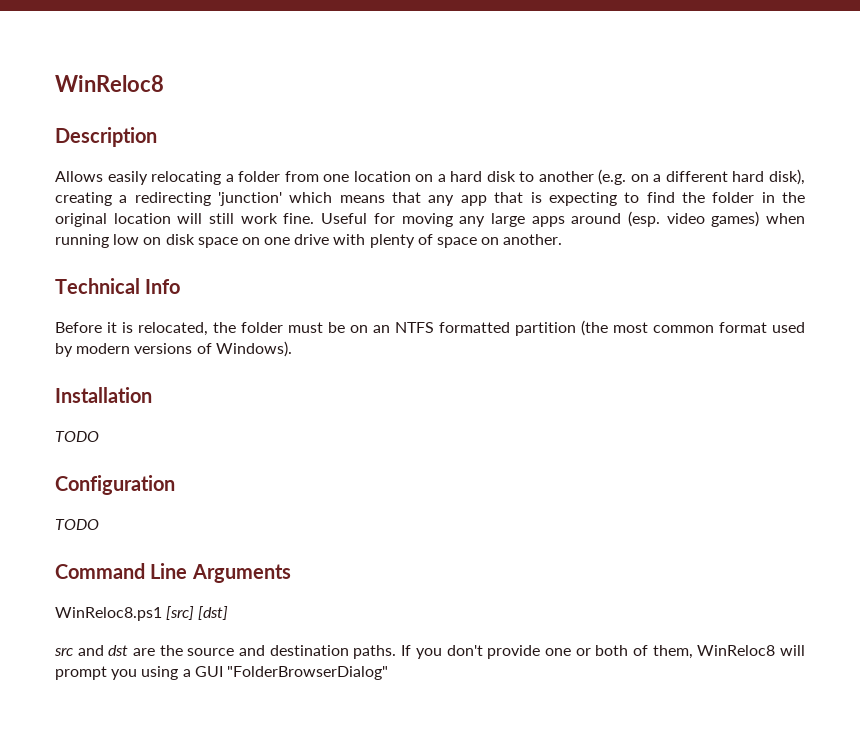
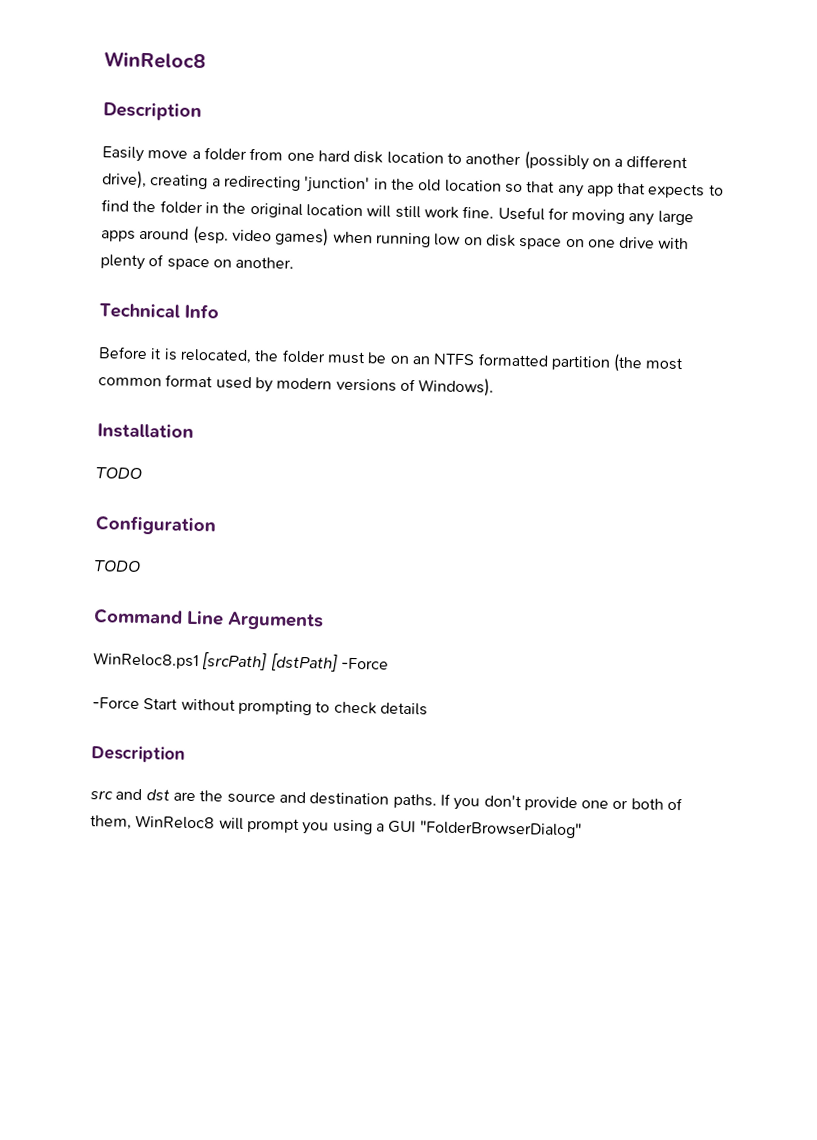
[55,171,222,185] Allows easily relocating -> [102,146,189,162] Easily move
[353,171,446,182] location on a -> (315, 157) none
(516, 176) none -> [386,151,444,165] location
[598,169,627,185] (e.g. -> [523,151,589,171] (possibly
[732,169,805,185] hard disk), -> [102,170,147,190] drive),
[289,192,385,203] which means -> [373,178,523,194] in the old location so
[530,192,617,206] is expecting -> [647,183,706,199] expects
[166,606,229,620] [src] [dst] -> [202,652,389,672] [92,697,428,716] [91,745,185,763] [srcPath] [dstPath] -Force // -Force Start without prompting to check details // Description

